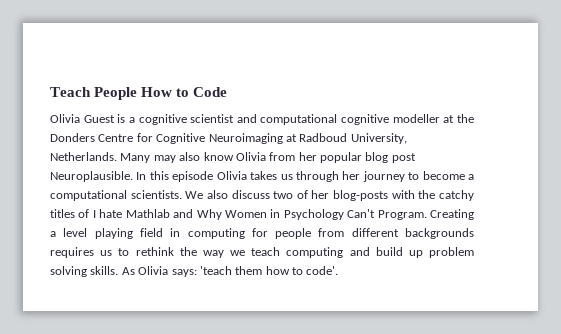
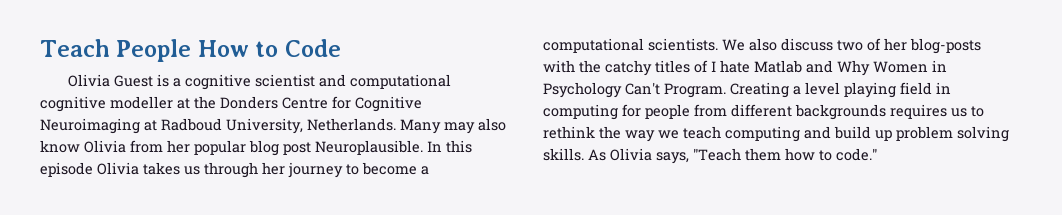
[125,209,170,218] Mathlab -> [754,60,802,73] Matlab
[171,266,232,277] says: 'teach -> [656,148,741,164] says, "Teach
[306,266,339,275] code'. -> [836,148,877,161] code."

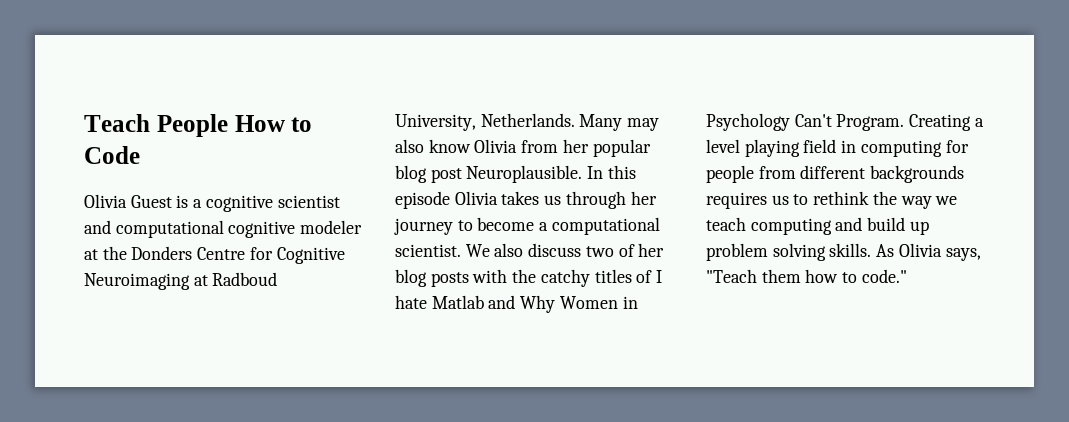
[110,96,173,109] modeller -> [300,220,363,234] modeler
[648,38,718,51] scientists. -> [395,244,461,257] scientist.
[910,38,981,54] blog-posts -> [395,269,469,287] blog posts

